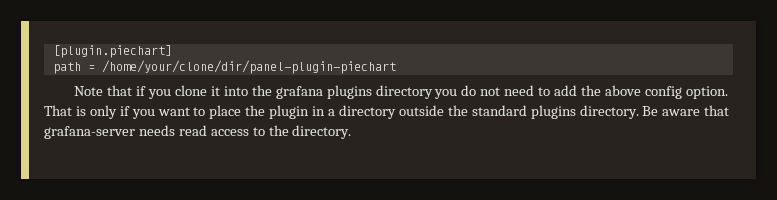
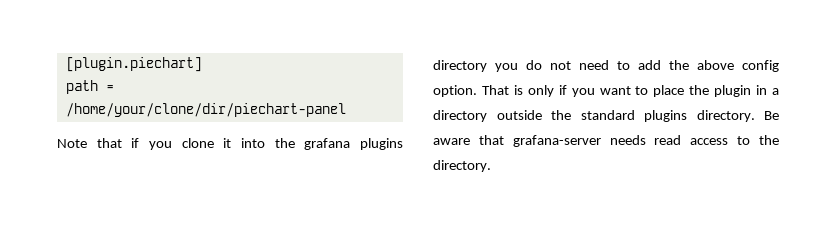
[101,60,396,74] /home/your/clone/dir/panel-plugin-piechart -> [65,103,346,117] /home/your/clone/dir/piechart-panel

